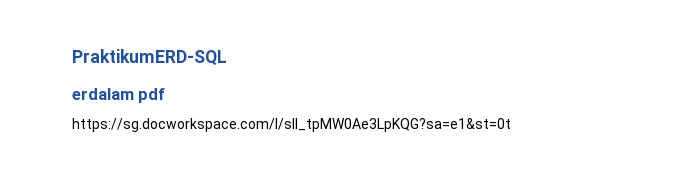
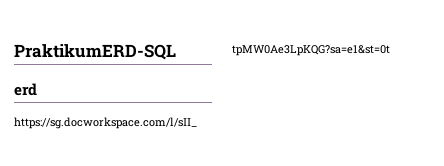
[72,88,166,103] erdalam pdf -> [14,83,37,96] erd

